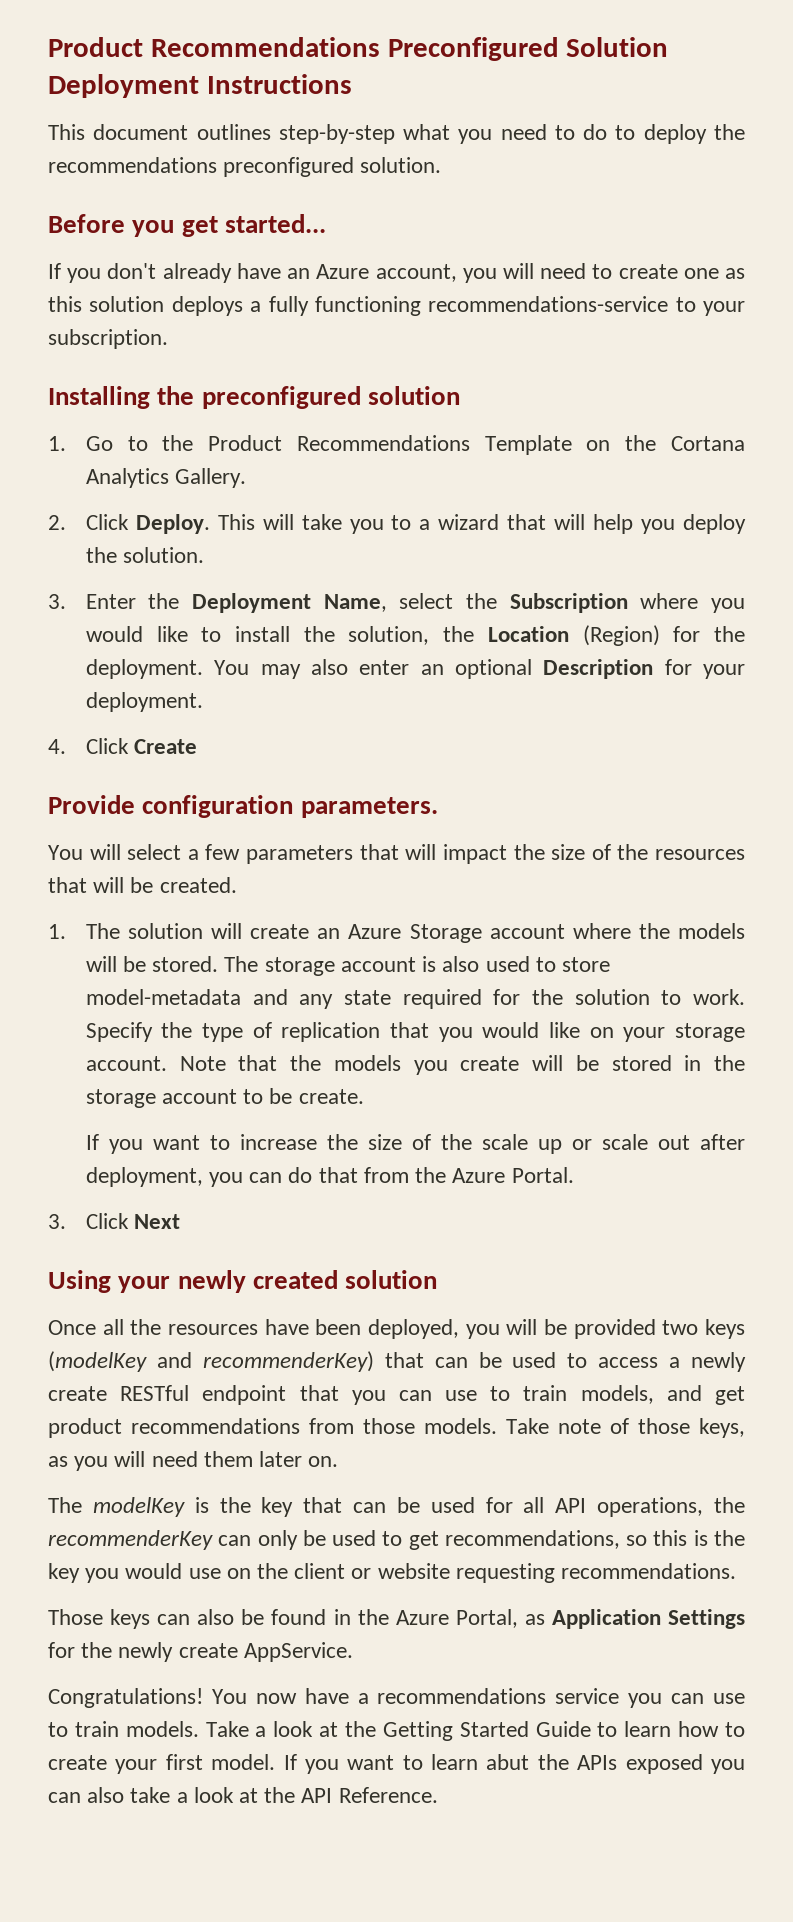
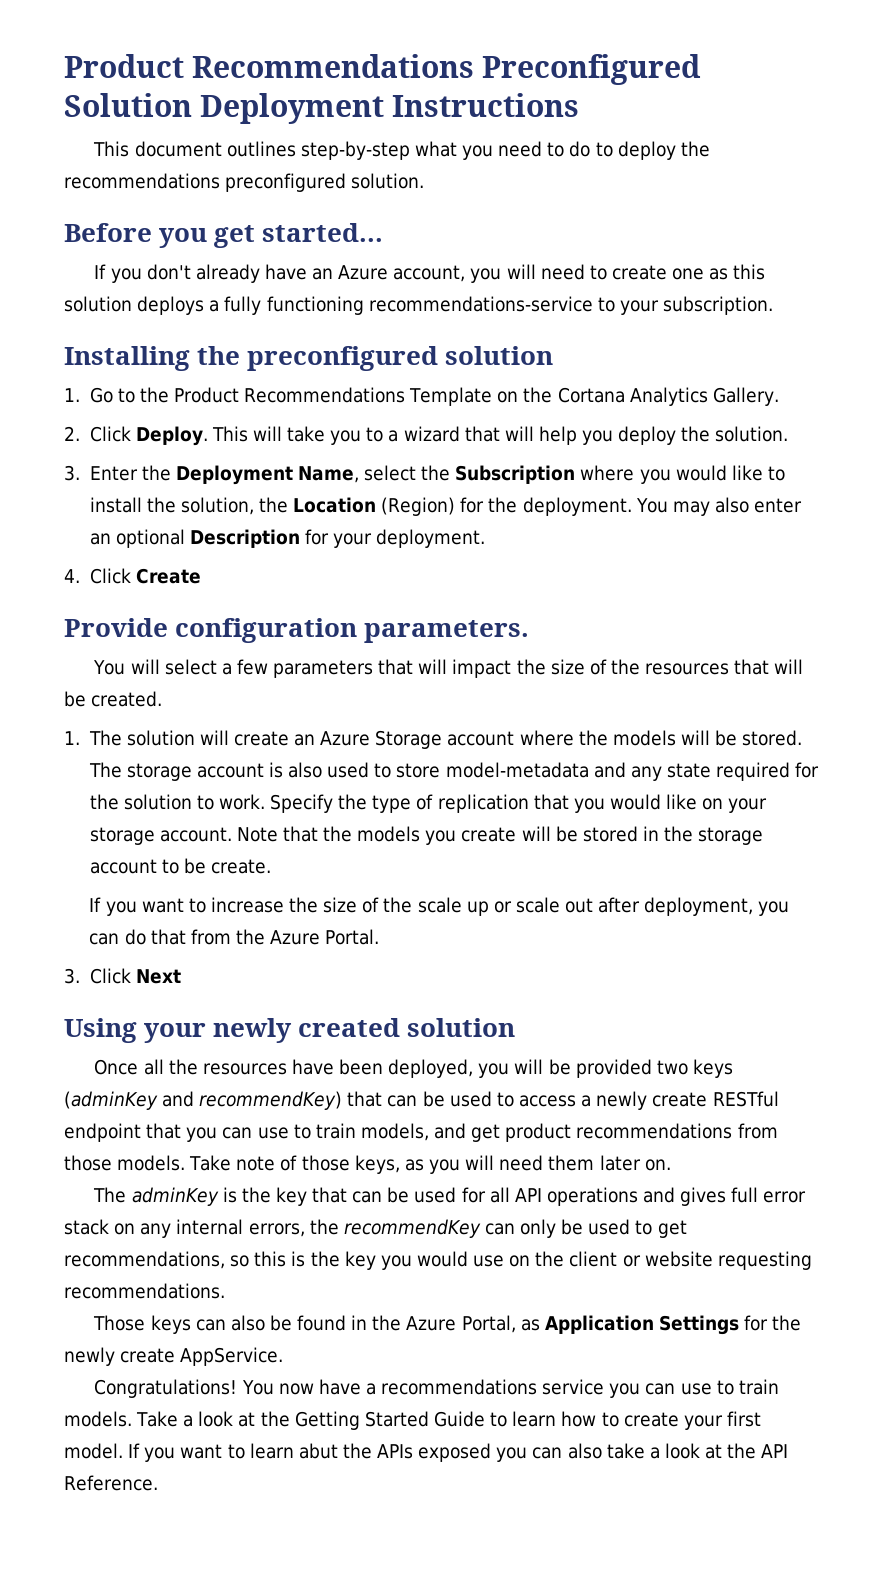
[48,1351,374,1372] (modelKey and recommenderKey) -> [64,1091,343,1110] (adminKey and recommendKey)
[92,1497,185,1517] modelKey -> [131,1187,219,1206] adminKey
[597,1497,745,1517] [48,1530,213,1550] operations, the recommenderKey -> [546,1187,807,1206] [64,1219,481,1238] operations and gives full error stack on any internal errors, the recommendKey

